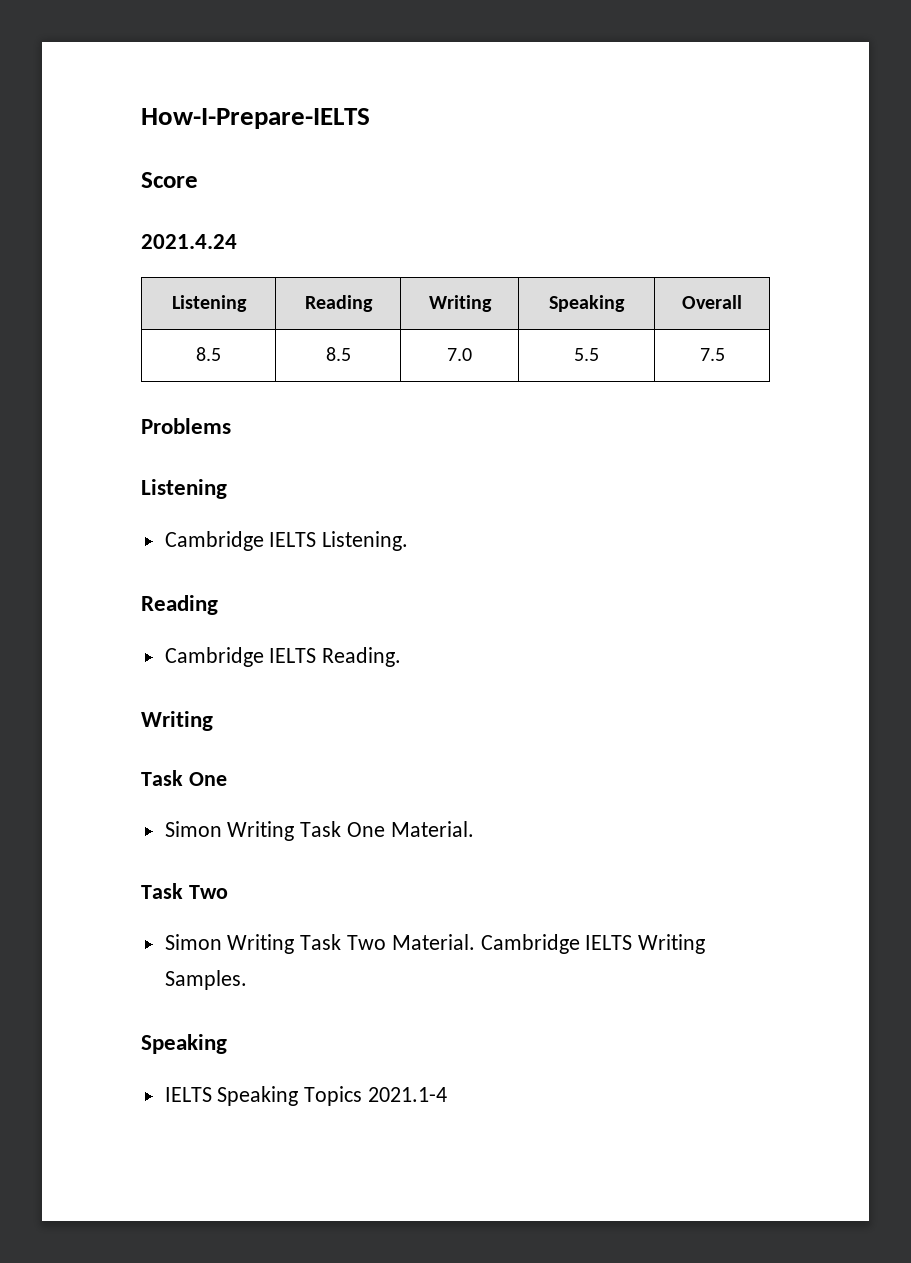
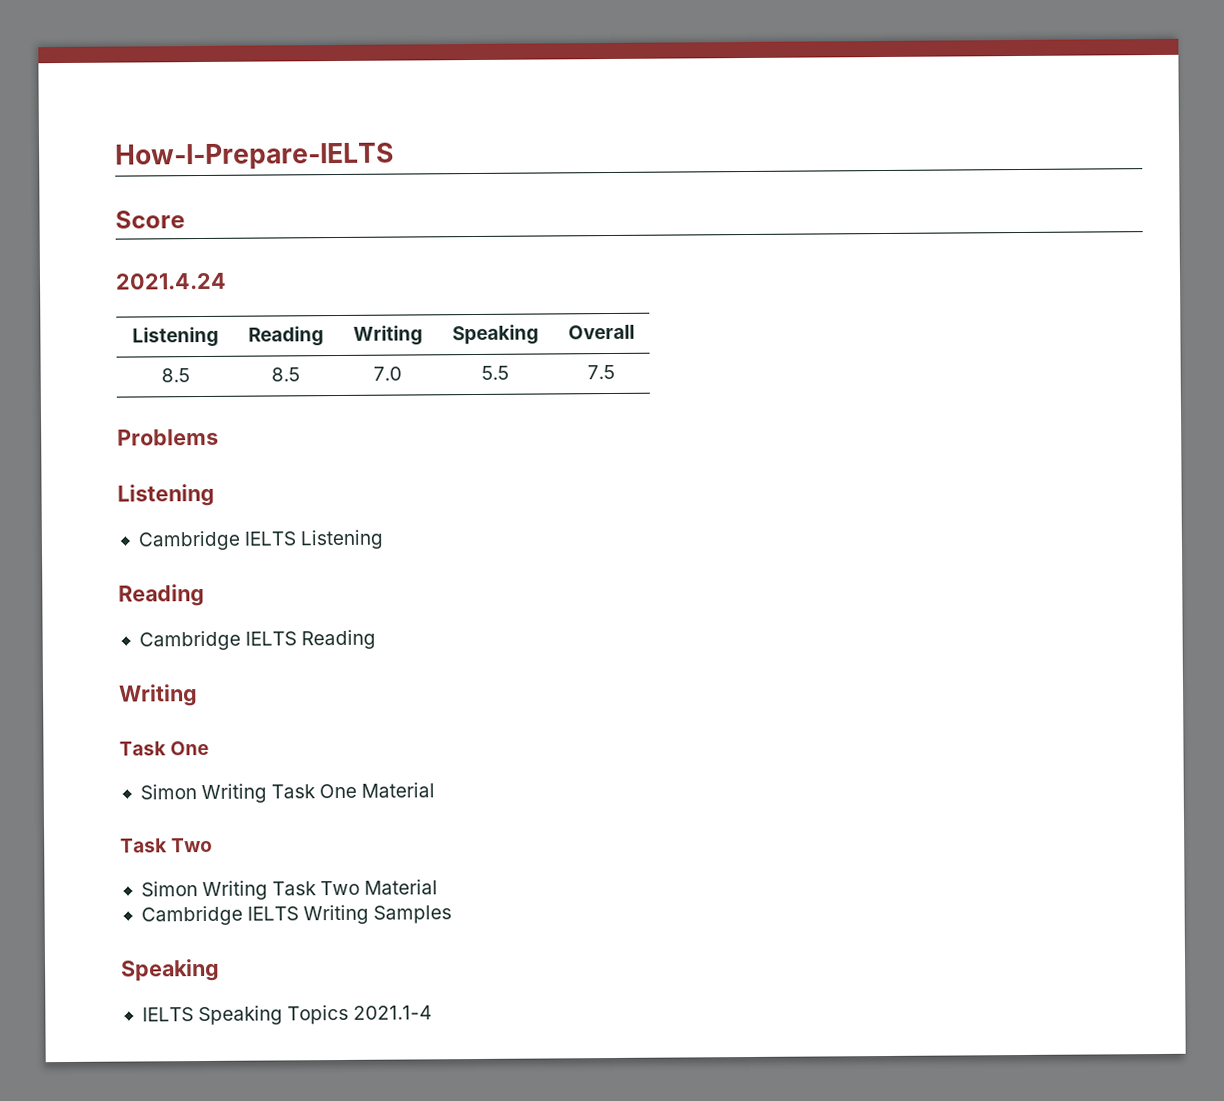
[322,531,409,551] Listening. -> [300,529,384,550] Listening
[322,647,402,667] Reading. -> [301,629,377,650] Reading
[390,821,474,837] Material. -> [361,782,436,798] Material
[391,934,475,950] Material. -> [364,879,439,895] Material //
[164,970,247,990] Samples. -> [373,905,453,924] Samples

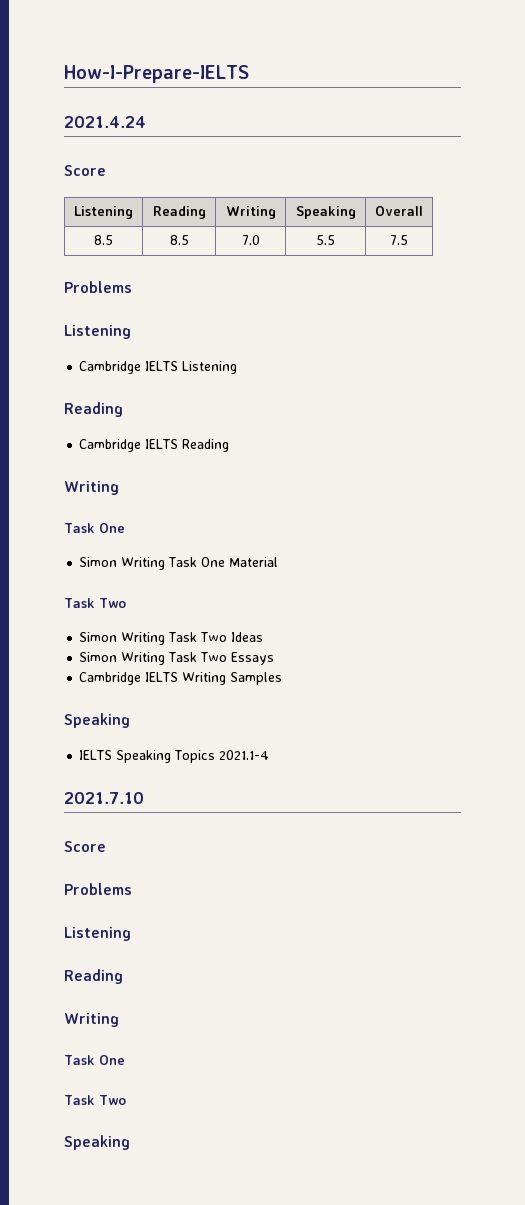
[115,210,185,229] [115,272,227,290] // Score // 2021.4.24 -> [64,116,146,128] [64,165,106,176] // 2021.4.24 // Score
[364,879,439,895] Material -> [231,632,264,642] [79,652,275,665] Ideas // Simon Writing Task Two Essays
(433, 1012) none -> [64,792,144,804] [64,841,106,852] [64,883,132,895] [64,927,131,941] [64,969,123,984] [64,1013,119,1027] [64,1055,125,1065] [64,1095,126,1105] [64,1135,130,1150] // 2021.7.10 // Score // Problems // Listening // Reading // Writing // Task One // Task Two // Speaking

